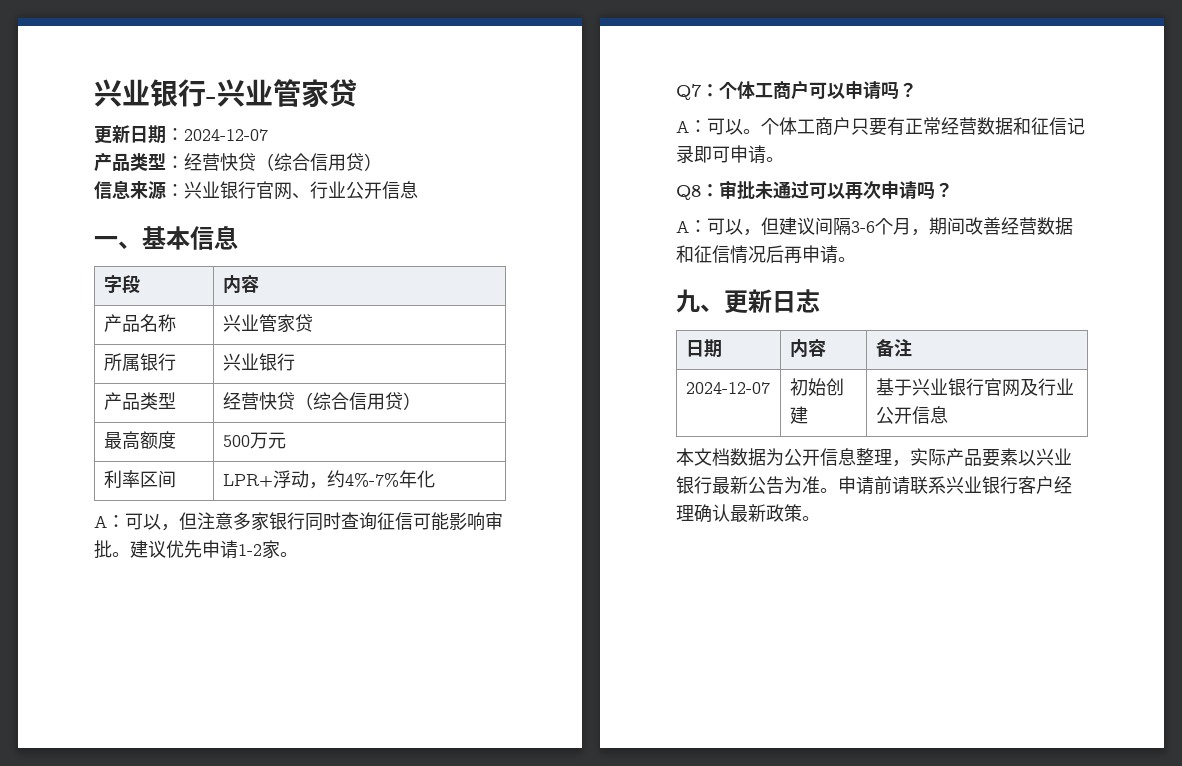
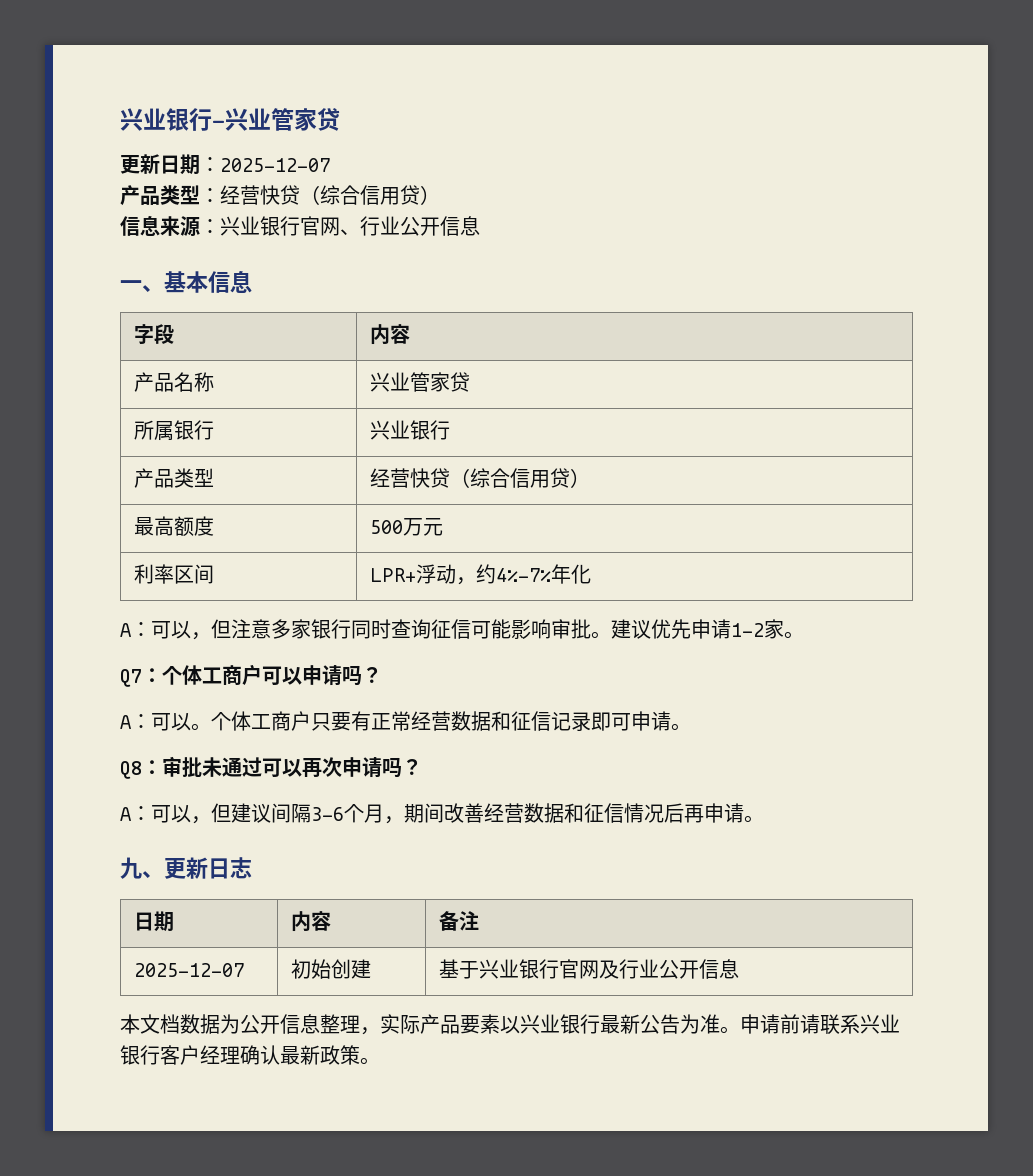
[184,129,268,141] 2024-12-07 -> [220,158,330,172] 2025-12-07
[685,382,770,394] 2024-12-07 -> [133,963,244,977] 2025-12-07

